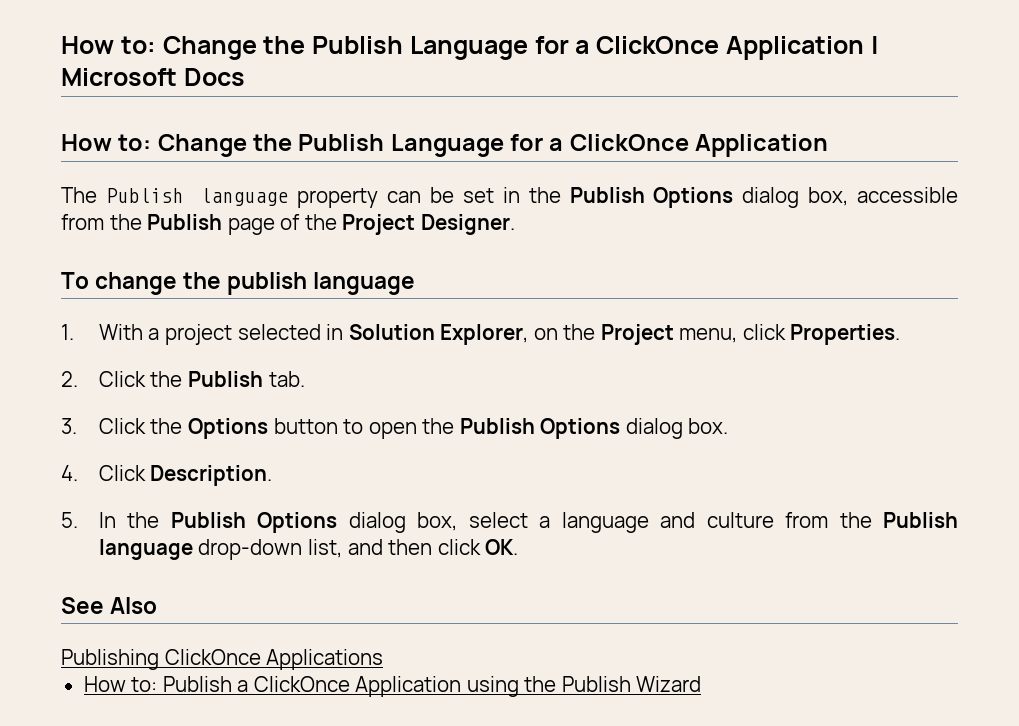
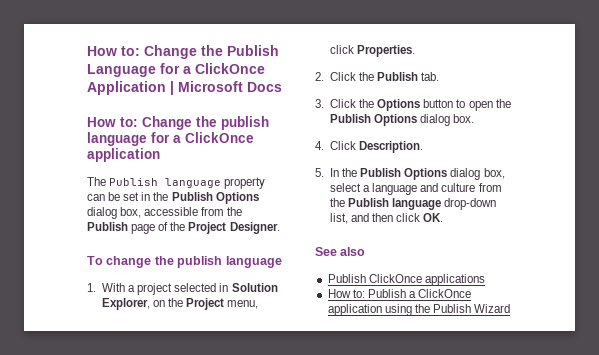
[298,134,829,157] Publish Language for a ClickOnce Application -> [221,116,269,130] [87,132,254,146] [87,148,160,162] publish language for a ClickOnce application
[110,597,158,614] [61,649,384,670] Also // Publishing ClickOnce Applications -> [340,247,366,256] [327,274,485,286] also // Publish ClickOnce applications
[355,676,462,697] Application -> [327,304,382,316] application

